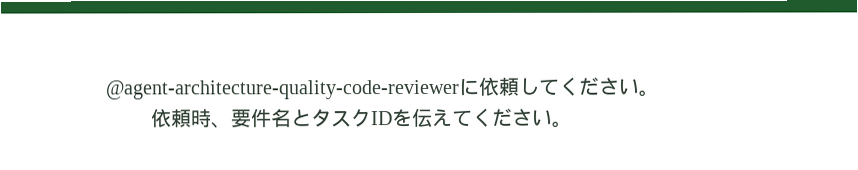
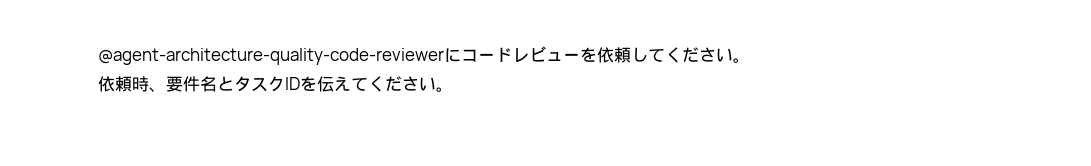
(480, 87) none -> [461,46,598,63] コードレビューを

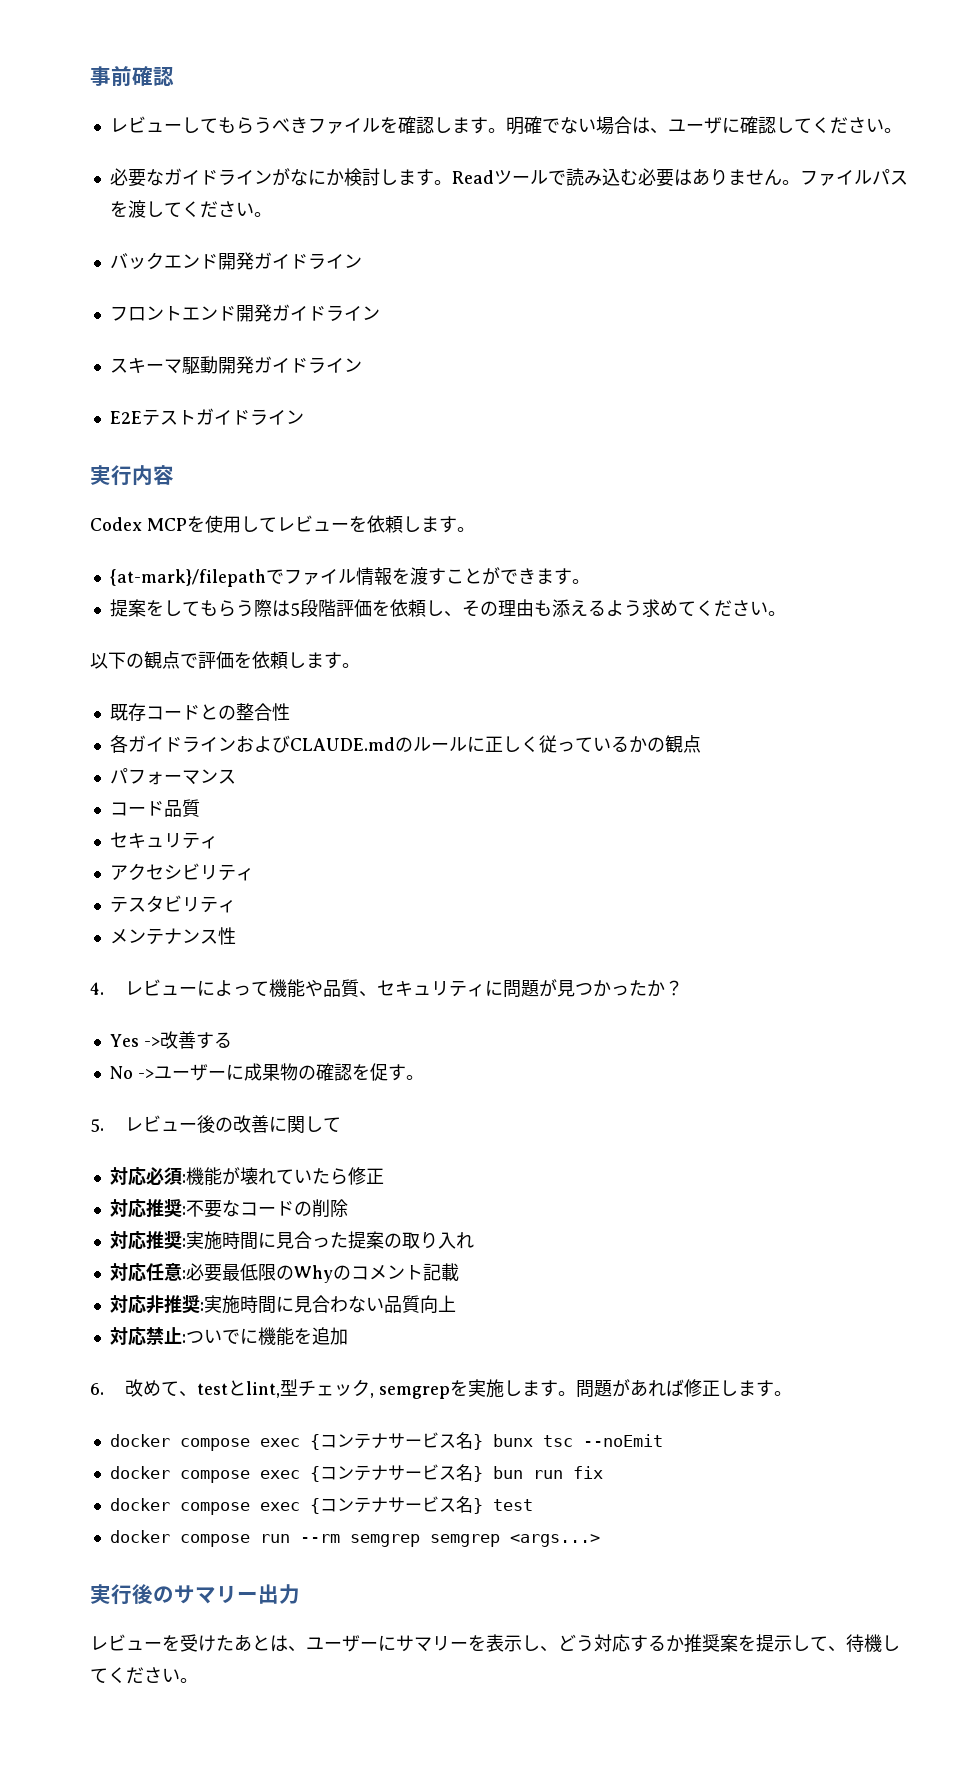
[98,46,751,65] [98,76,352,92] @agent-architecture-quality-code-reviewerにコードレビューを依頼してください。 // 依頼時、要件名とタスクIDを伝え -> [90,66,174,87] [109,116,902,135] [109,168,908,187] [109,200,272,218] [109,252,362,270] [109,304,380,322] [109,356,362,375] [109,408,304,426] [90,465,174,486] [90,515,475,533] [109,567,590,587] [109,599,786,618] [90,651,360,669] [109,703,290,721] [109,735,701,753] [109,768,236,785] [109,799,200,817] [109,832,218,849] [109,863,254,881] [109,895,236,913] [109,927,236,945] [90,979,683,998] [109,1031,232,1049] [109,1063,424,1081] [90,1115,341,1133] [109,1167,384,1186] [109,1199,348,1218] [109,1231,474,1250] [109,1263,459,1283] [109,1295,456,1314] [109,1327,348,1346] [90,1379,792,1399] [109,1432,663,1451] [109,1464,603,1483] [109,1496,533,1515] [109,1530,600,1547] [90,1584,300,1605] [90,1634,900,1653] 事前確認 // レビューしてもらうべきファイルを確認します。明確でない場合は、ユーザに確認してください。 // 必要なガイドラインがなにか検討します。Readツールで読み込む必要はありません。ファイルパスを渡してください。 // バックエンド開発ガイドライン // フロントエンド開発ガイドライン // スキーマ駆動開発ガイドライン // E2Eテストガイドライン // 実行内容 // Codex MCPを使用してレビューを依頼します。 // {at-mark}/filepathでファイル情報を渡すことができます。 // 提案をしてもらう際は5段階評価を依頼し、その理由も添えるよう求めてください。 // 以下の観点で評価を依頼します。 // 既存コードとの整合性 // 各ガイドラインおよびCLAUDE.mdのルールに正しく従っているかの観点 // パフォーマンス // コード品質 // セキュリティ // アクセシビリティ // テスタビリティ // メンテナンス性 // 4.レビューによって機能や品質、セキュリティに問題が見つかったか？ // Yes ->改善する // No ->ユーザーに成果物の確認を促す。 // 5.レビュー後の改善に関して // 対応必須:機能が壊れていたら修正 // 対応推奨:不要なコードの削除 // 対応推奨:実施時間に見合った提案の取り入れ // 対応任意:必要最低限のWhyのコメント記載 // 対応非推奨:実施時間に見合わない品質向上 // 対応禁止:ついでに機能を追加 // 6.改めて、testとlint,型チェック, semgrepを実施します。問題があれば修正します。 // docker compose exec {コンテナサービス名} bunx tsc --noEmit // docker compose exec {コンテナサービス名} bun run fix // docker compose exec {コンテナサービス名} test // docker compose run --rm semgrep semgrep <args...> // 実行後のサマリー出力 // レビューを受けたあとは、ユーザーにサマリーを表示し、どう対応するか推奨案を提示して、待機し

